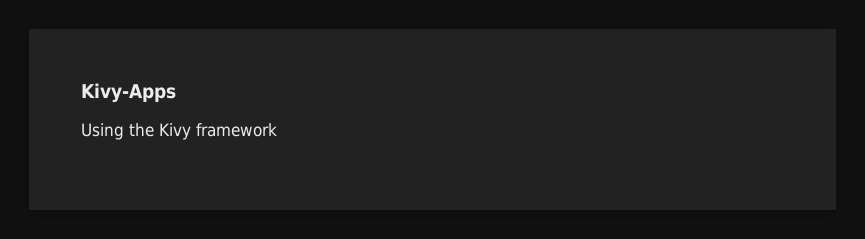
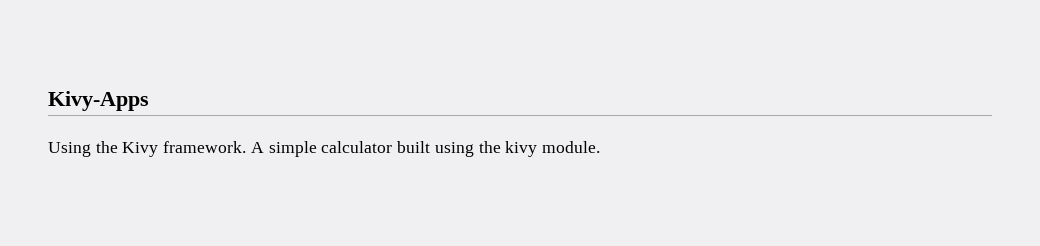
[196,123,277,137] framework -> [163,141,600,157] framework. A simple calculator built using the kivy module.

